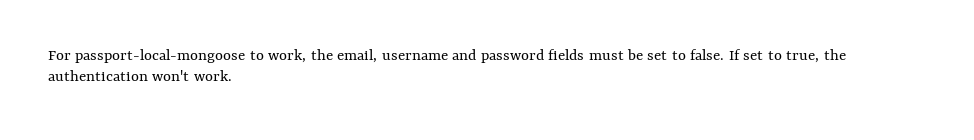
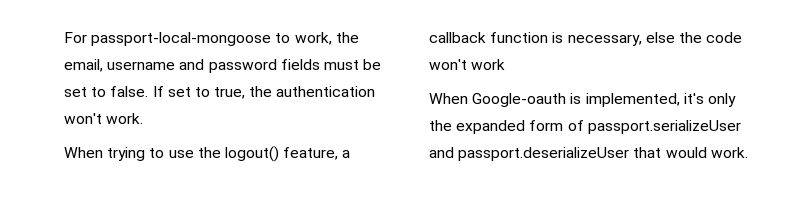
(232, 75) none -> [64,146,351,162] [429,32,743,46] [429,59,506,70] [429,93,736,107] [429,120,741,134] [429,147,748,161] // When trying to use the logout() feature, a callback function is necessary, else the code won't work // When Google-oauth is implemented, it's only the expanded form of passport.serializeUser and passport.deserializeUser that would work.

